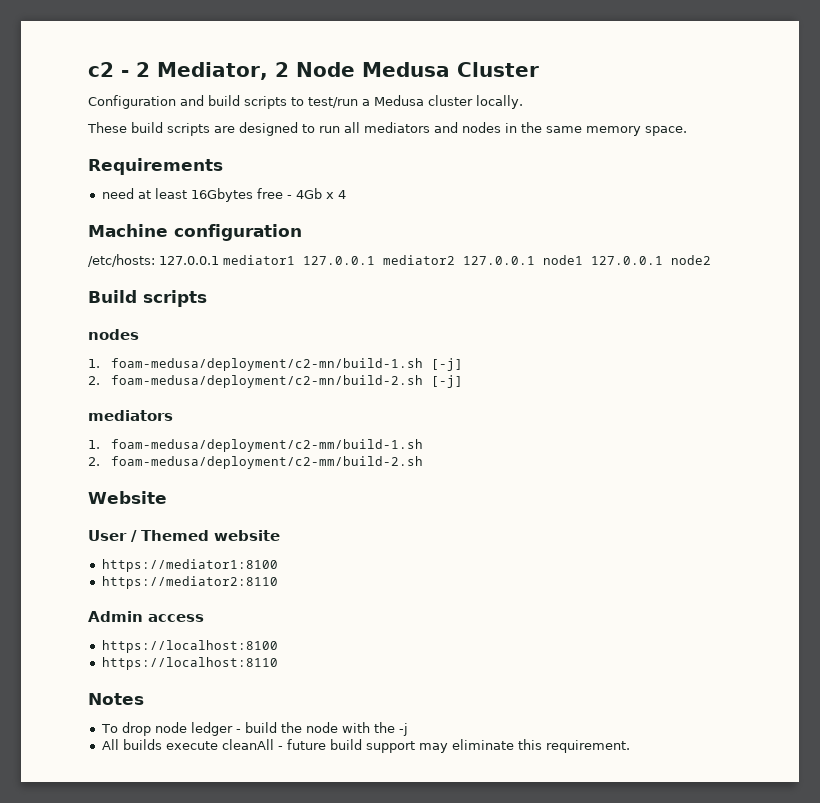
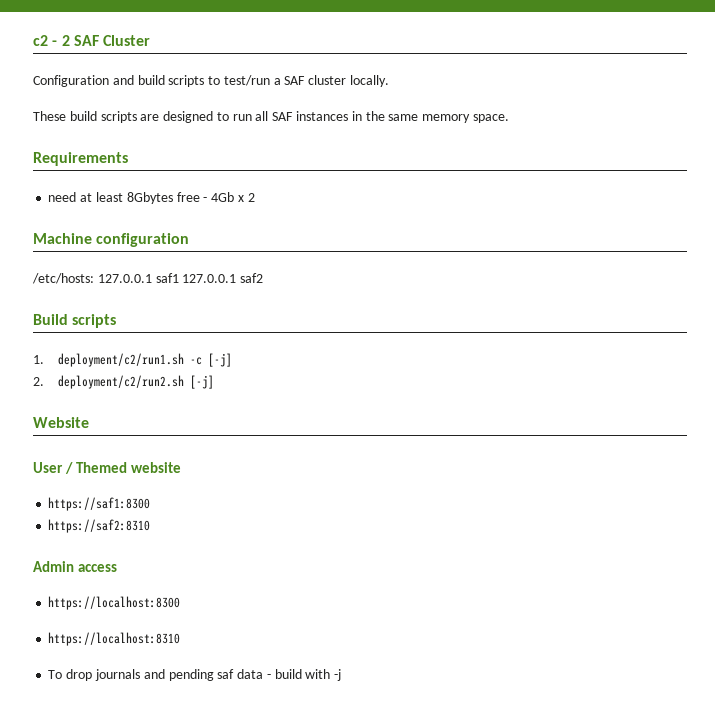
[157,62,450,80] Mediator, 2 Node Medusa -> [73,35,99,46] SAF
[374,95,424,106] Medusa -> [284,76,306,85] SAF
[364,122,501,133] mediators and nodes -> [272,111,349,121] SAF instances
[190,188,253,202] 16Gbytes -> [126,192,173,204] 8Gbytes
[337,190,346,199] 4 -> [247,193,255,202] 2
[223,255,711,265] mediator1 127.0.0.1 mediator2 127.0.0.1 node1 127.0.0.1 node2 -> [155,273,264,283] saf1 127.0.0.1 saf2
[88,329,139,340] [88,358,423,371] // nodes // 1. foam-medusa/deployment/c2-mn/build-1.sh -> [33,353,202,367] // 1. deployment/c2/run1.sh -c
[110,375,463,388] [88,410,173,421] [88,439,423,452] [88,456,423,469] foam-medusa/deployment/c2-mn/build-2.sh [-j] // mediators // 1. foam-medusa/deployment/c2-mm/build-1.sh // 2. foam-medusa/deployment/c2-mm/build-2.sh -> [57,375,214,389] deployment/c2/run2.sh [-j]
[101,559,278,572] [101,576,278,589] https://mediator1:8100 // https://mediator2:8110 -> [48,497,151,511] [48,519,151,533] https://saf1:8300 // https://saf2:8310
[101,640,278,653] [101,657,278,670] [88,693,144,705] https://localhost:8100 // https://localhost:8110 // Notes -> [48,596,181,610] [48,632,181,646] https://localhost:8300 // https://localhost:8310
[154,722,408,736] [101,739,630,753] node ledger - build the node with the -j // All builds execute cleanAll - future build support may eliminate this requirement. -> [94,669,342,681] journals and pending saf data - build with -j

